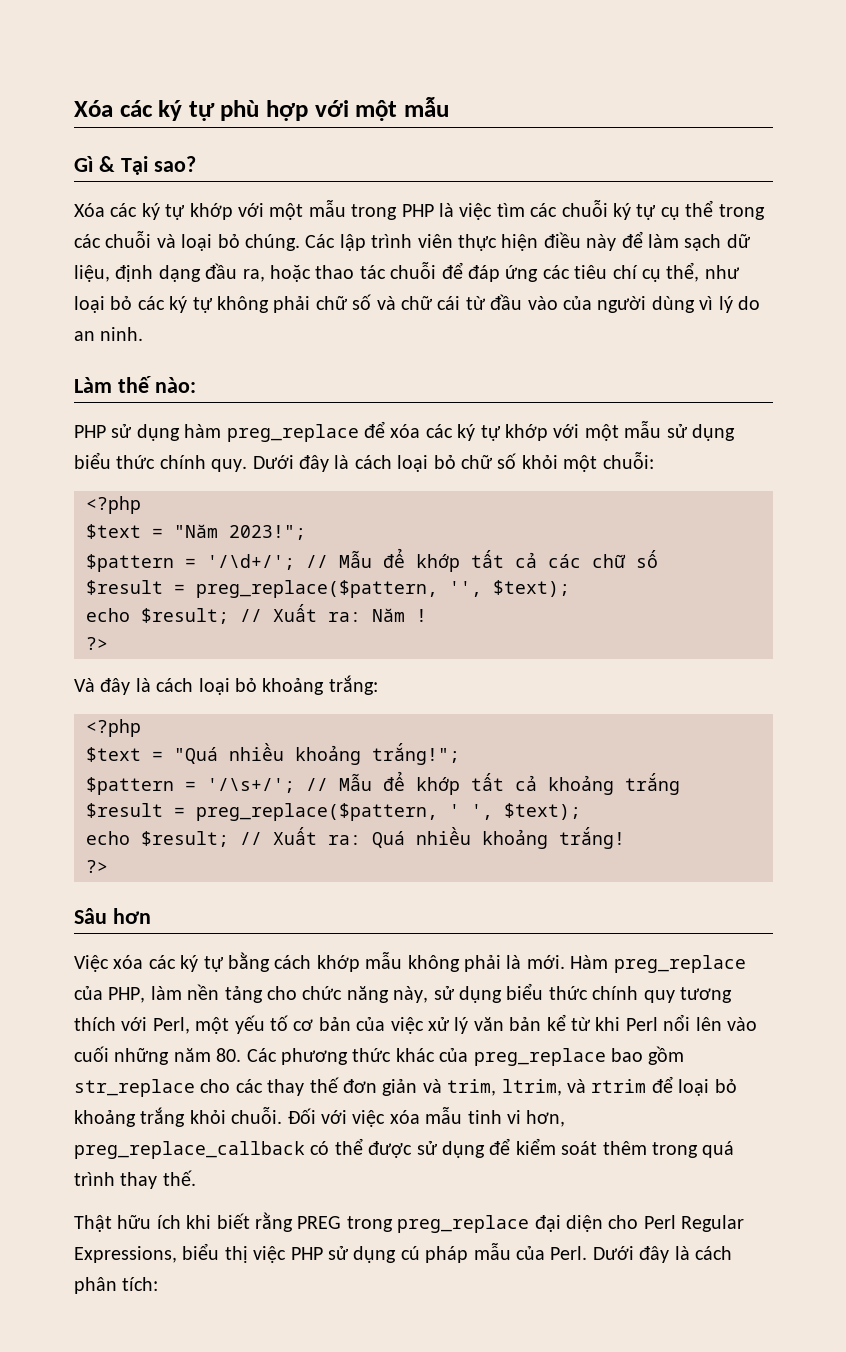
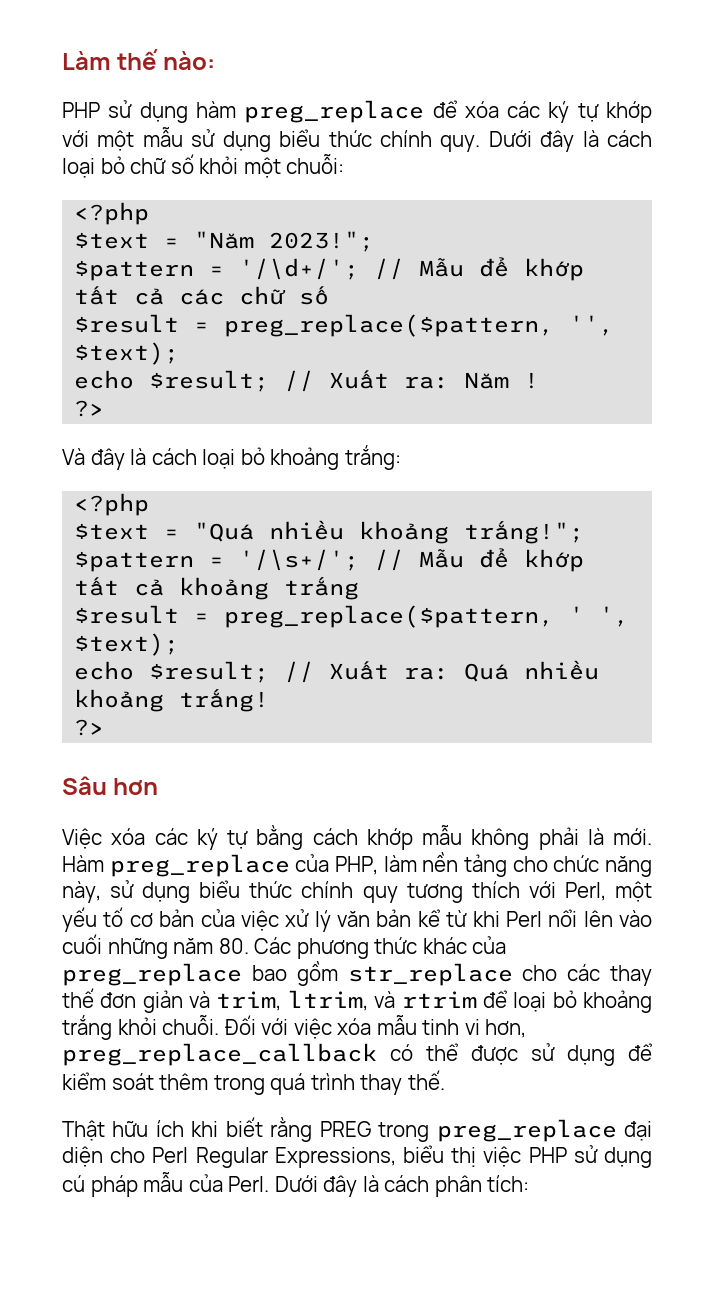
[74,97,449,121] [74,156,196,175] [74,200,765,220] [74,231,751,251] [74,262,740,282] [74,294,760,313] [74,327,144,341] Xóa các ký tự phù hợp với một mẫu // Gì & Tại sao? // Xóa các ký tự khớp với một mẫu trong PHP là việc tìm các chuỗi ký tự cụ thể trong các chuỗi và loại bỏ chúng. Các lập trình viên thực hiện điều này để làm sạch dữ liệu, định dạng đầu ra, hoặc thao tác chuỗi để đáp ứng các tiêu chí cụ thể, như loại bỏ các ký tự không phải chữ số và chữ cái từ đầu vào của người dùng vì lý do an ninh. // -> (62, 60) none

